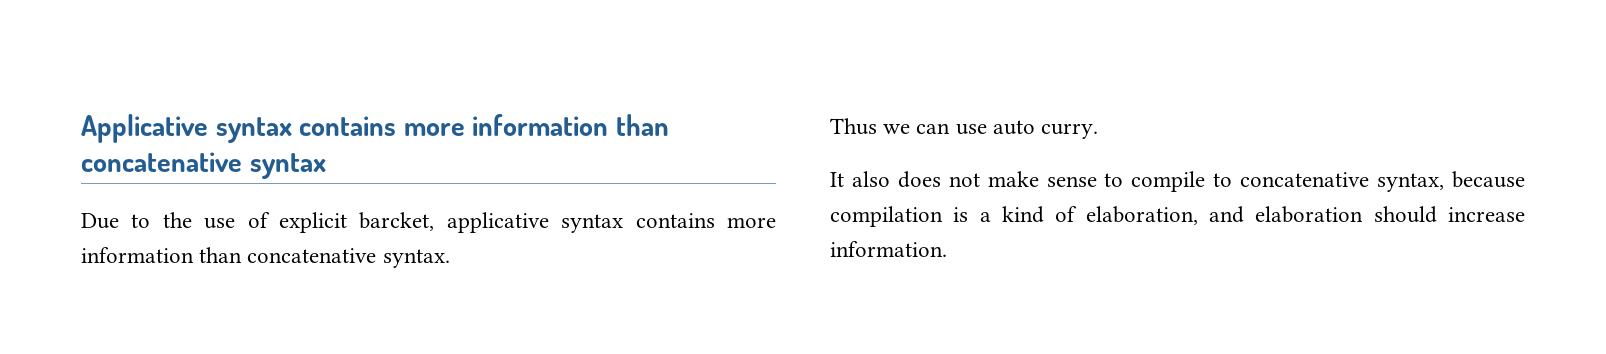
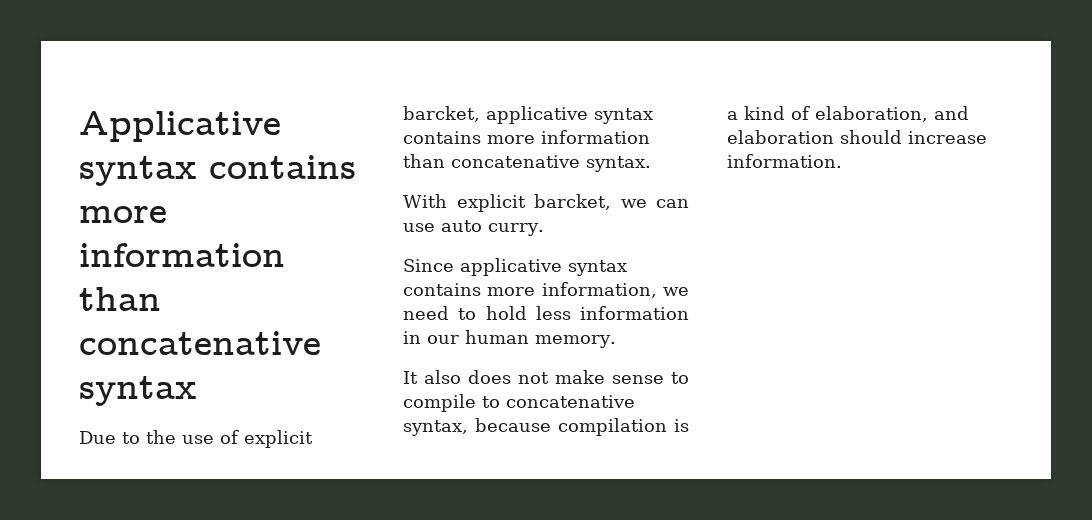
[830,118,877,135] Thus -> [403,194,611,212] With explicit barcket,
(1099, 131) none -> [403,258,627,276] [403,282,689,298] [403,306,689,320] [403,330,616,348] // Since applicative syntax contains more information, we need to hold less information in our human memory.

